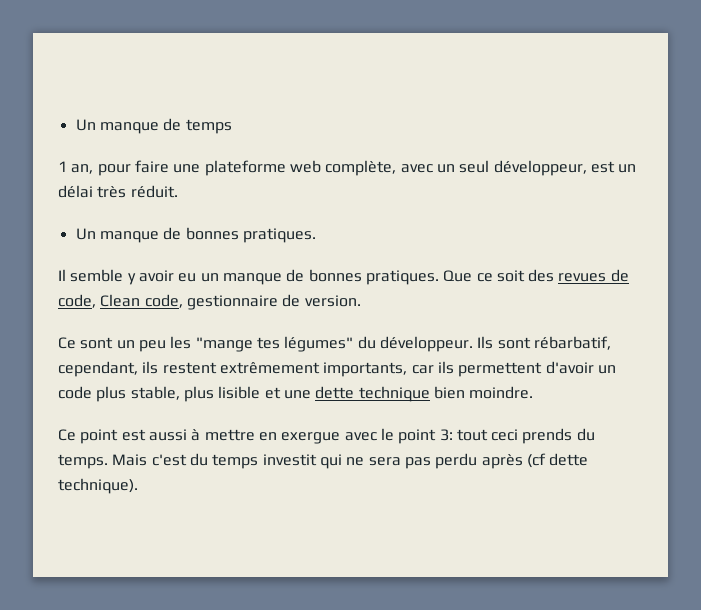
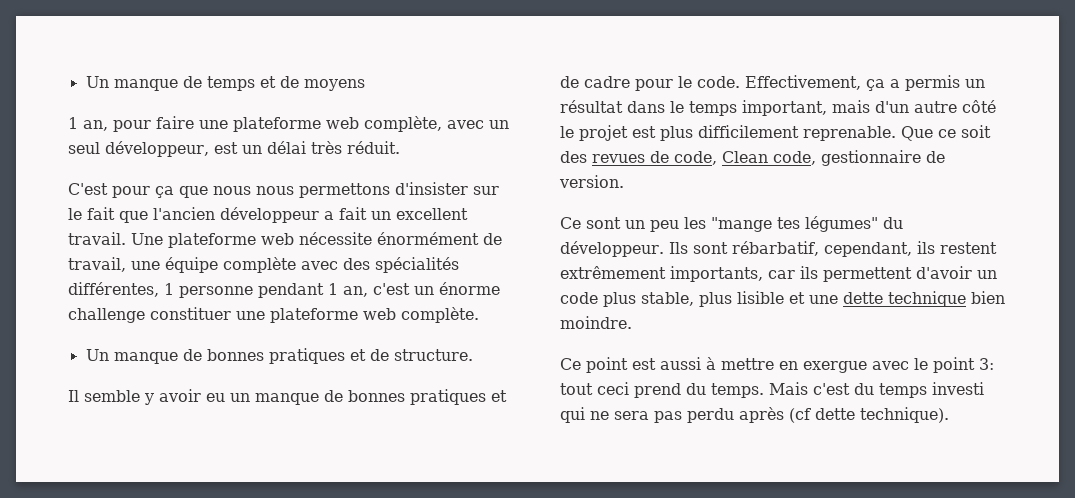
(232, 126) none -> [259,76,365,91] et de moyens
(178, 191) none -> [68,182,499,198] [68,207,468,223] [68,232,502,248] [68,257,459,273] [68,282,500,298] [68,307,479,323] // C'est pour ça que nous nous permettons d'insister sur le fait que l'ancien développeur a fait un excellent travail. Une plateforme web nécessite énormément de travail, une équipe complète avec des spécialités différentes, 1 personne pendant 1 an, c'est un énorme challenge constituer une plateforme web complète.
[242,228,316,243] pratiques. -> [268,348,473,364] pratiques et de structure.
[365,270,439,285] pratiques. -> [410,389,507,405] [560,75,985,91] [560,100,996,116] [560,125,896,141] pratiques et de cadre pour le code. Effectivement, ça a permis un résultat dans le temps important, mais d'un autre côté le projet est plus difficilement reprenable.
[522,428,573,444] prends -> [634,383,681,398] prend
[262,454,317,466] investit -> [932,382,984,395] investi

